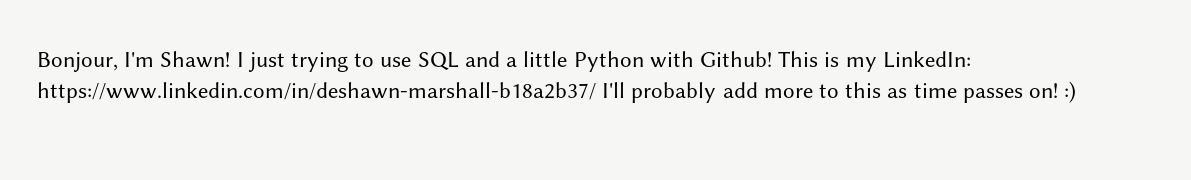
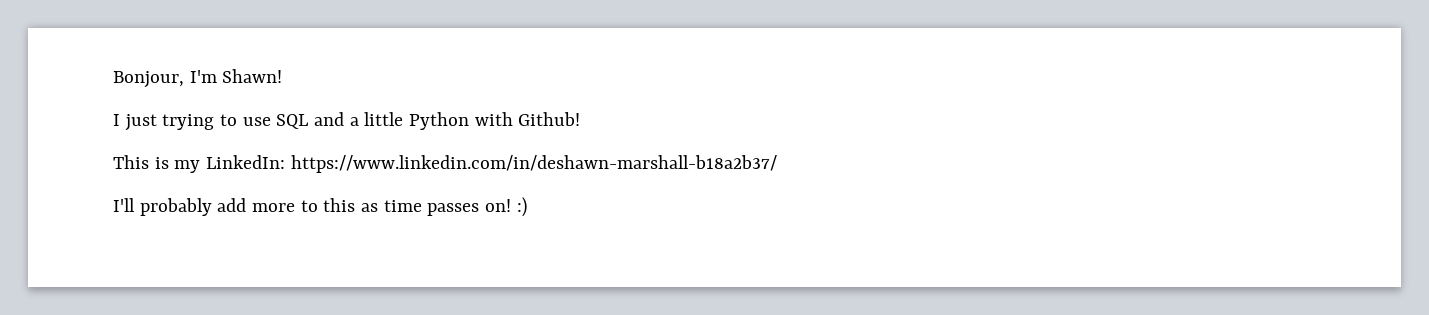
(231, 59) none -> (283, 76) //
(772, 59) none -> (581, 119) //
(596, 92) none -> (777, 164) //

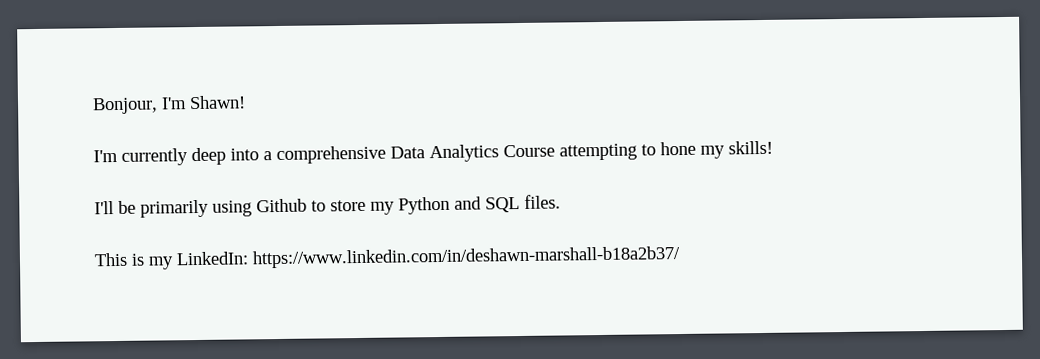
[113,112,581,131] I just trying to use SQL and a little Python with Github! -> [93,140,773,166] [94,194,561,218] I'm currently deep into a comprehensive Data Analytics Course attempting to hone my skills! // I'll be primarily using Github to store my Python and SQL files.
[113,197,527,217] // I'll probably add more to this as time passes on! :) -> (681, 257) none

